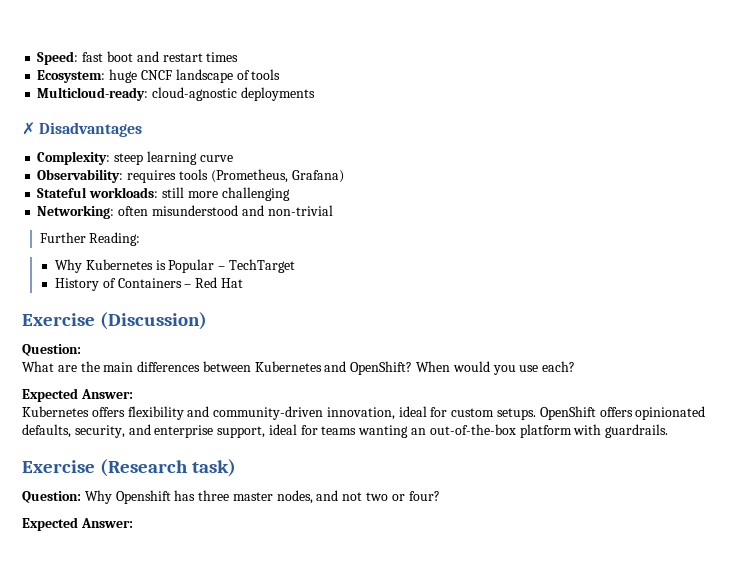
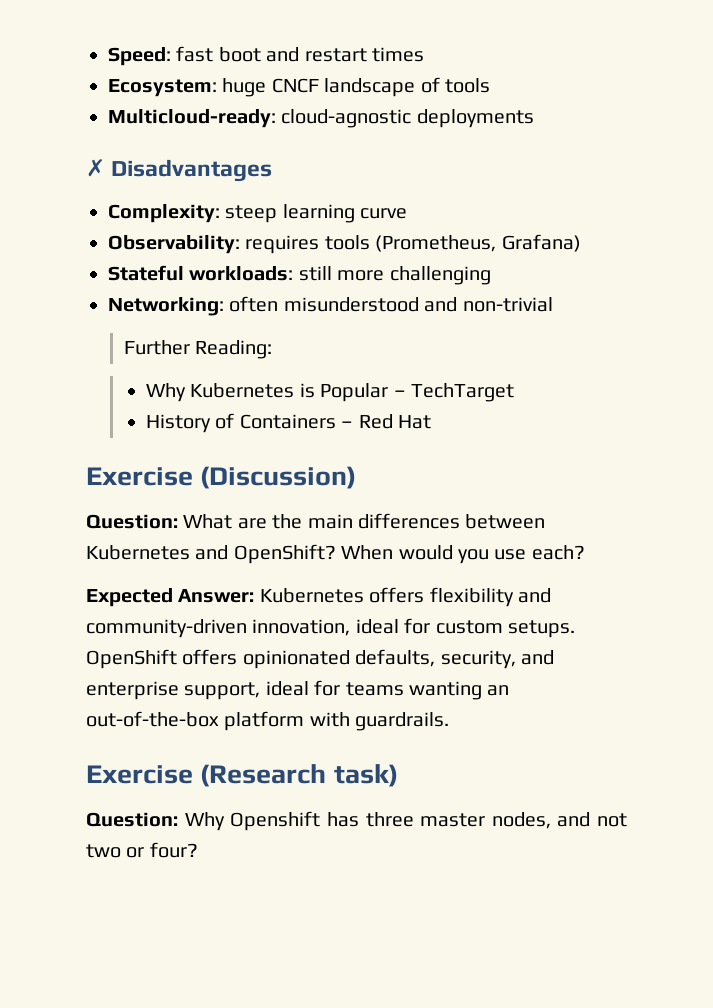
(81, 350) // -> (178, 521) none
(133, 394) // -> (255, 596) none
[22,517,133,531] // Expected Answer: -> (198, 850) none

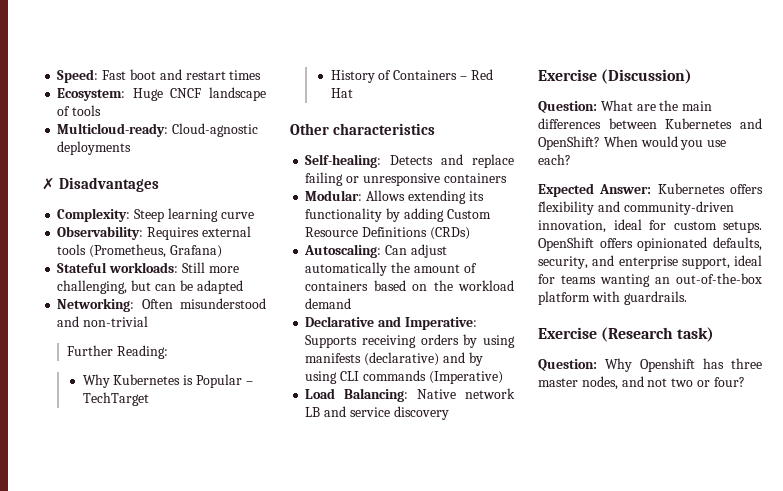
[176,46,214,62] fast -> [102,70,127,80] Fast
[222,78,267,97] huge -> [132,88,163,101] Huge
[281,109,412,128] cloud-agnostic -> [172,123,259,137] Cloud-agnostic
[225,205,278,223] steep -> [134,209,165,222] Steep
[245,235,320,254] requires -> [147,226,251,240] Requires external
[298,266,491,285] still more challenging -> [181,262,239,273] [57,280,243,294] Still more challenging, but can be adapted
[229,296,279,312] often -> [141,299,173,309] Often
(431, 422) none -> [290,123,435,135] [305,154,514,168] [305,172,507,186] [305,190,484,204] [305,208,491,222] [305,227,470,240] [304,244,447,258] [305,262,477,276] [305,280,514,291] [305,298,352,309] [305,316,477,330] [305,334,515,348] [305,352,483,366] [305,370,503,384] [305,388,515,402] [305,406,449,420] // Other characteristics // Self-healing: Detects and replace failing or unresponsive containers // Modular: Allows extending its functionality by adding Custom Resource Definitions (CRDs) // Autoscaling: Can adjust automatically the amount of containers based on the workload demand // Declarative and Imperative: Supports receiving orders by using manifests (declarative) and by using CLI commands (Imperative) // Load Balancing: Native network LB and service discovery

